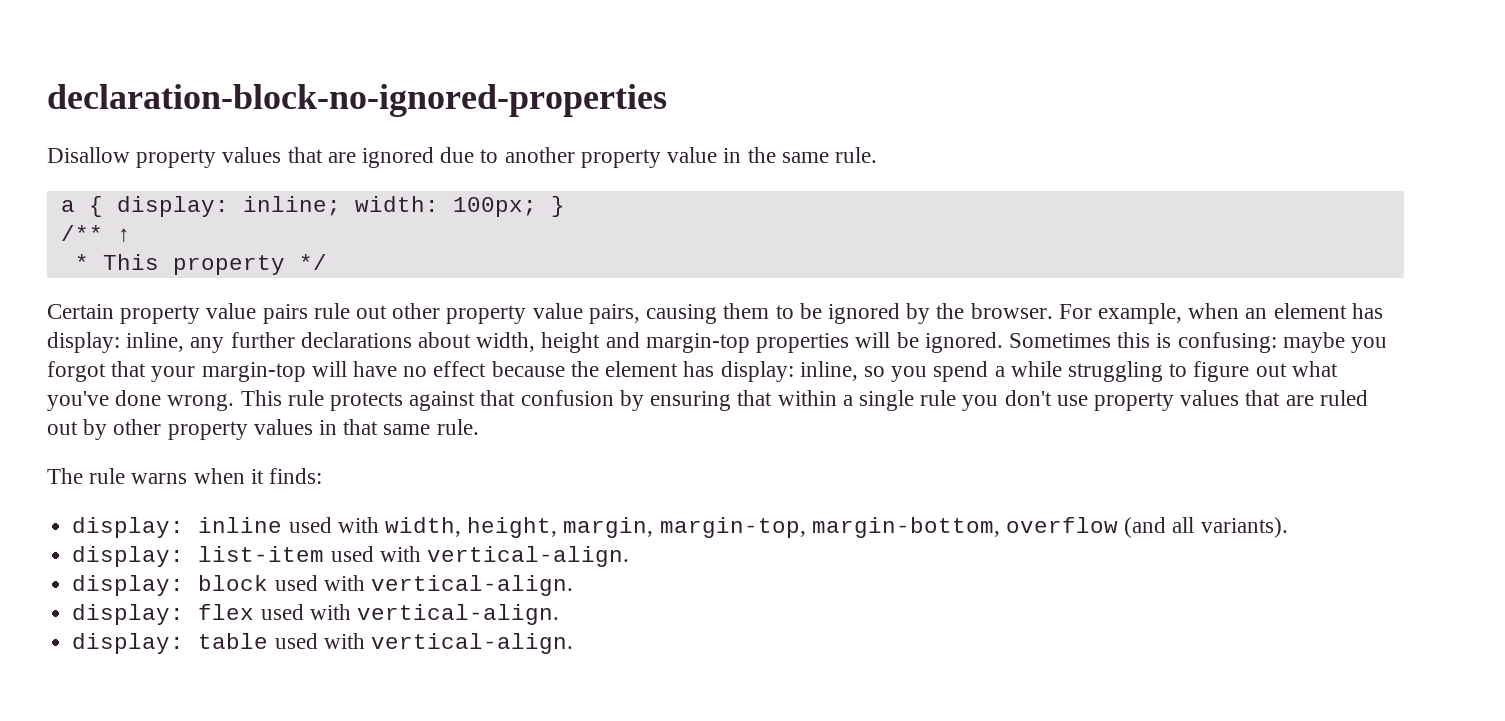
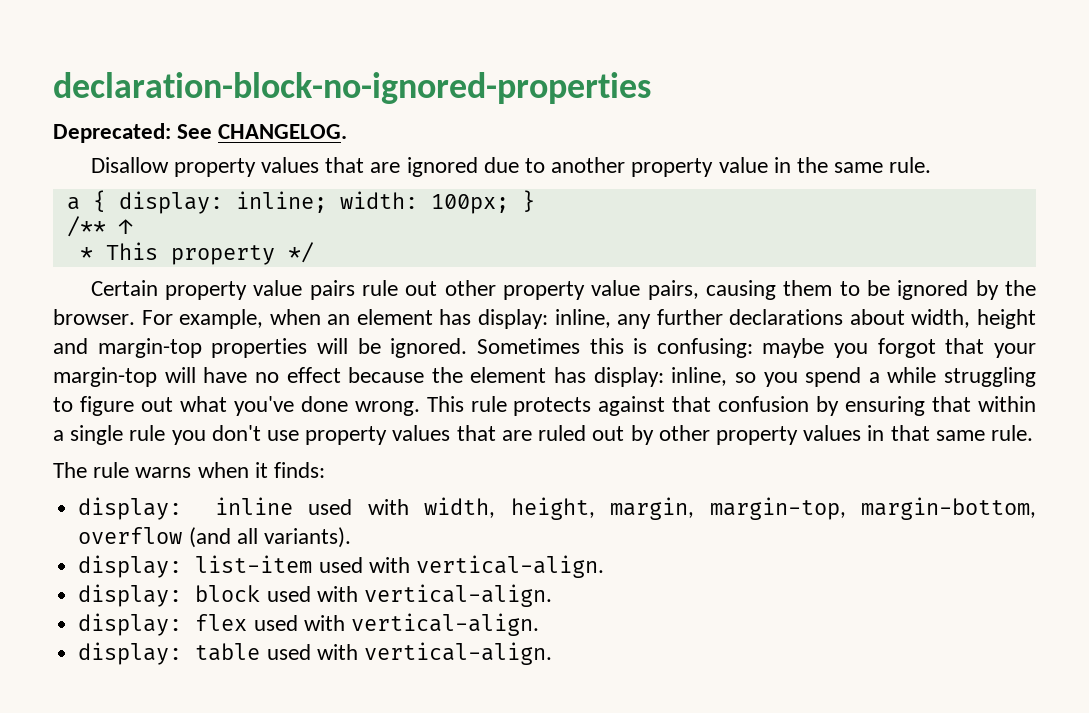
(667, 100) none -> [53,123,348,143] // Deprecated: See CHANGELOG.

